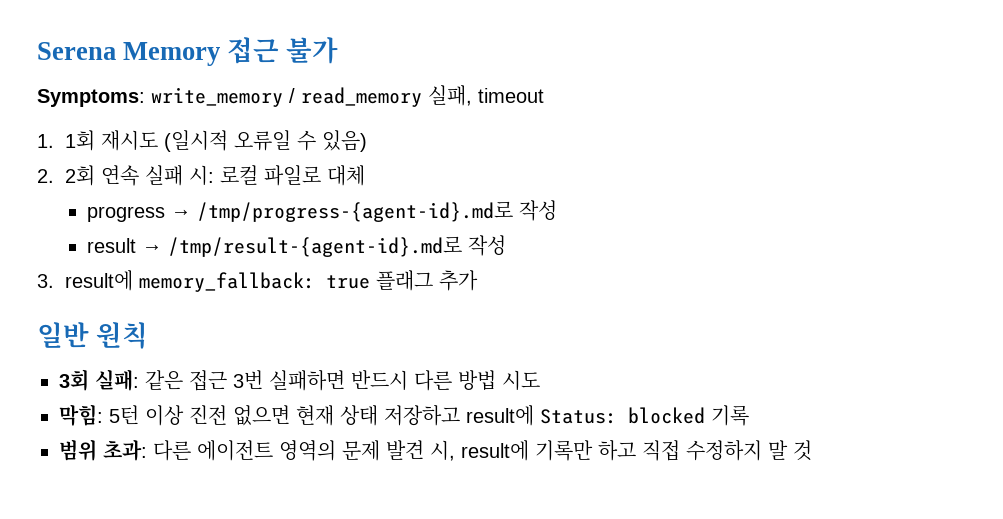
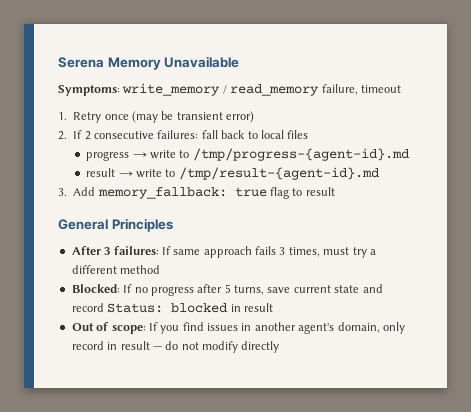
[227,37,339,64] 접근 불가 -> [164,56,240,68] Unavailable
[428,85,472,106] 실패, -> [321,84,358,95] failure,
[65,130,368,152] [37,165,366,186] 1회 재시도 (일시적 오류일 수 있음) // 2. 2회 연속 실패 시: 로컬 파일로 대체 -> [73,111,255,123] [58,130,309,140] Retry once (may be transient error) // 2. If 2 consecutive failures: fall back to local files
[197,200,558,222] /tmp/progress-{agent-id}.md로 작성 -> [149,148,409,161] write to /tmp/progress-{agent-id}.md
[168,235,507,257] /tmp/result-{agent-id}.md로 작성 -> [135,167,379,180] write to /tmp/result-{agent-id}.md
[65,270,134,291] result에 -> [73,187,96,196] Add
[376,270,479,291] [37,322,149,349] [59,369,540,391] [59,404,749,426] [59,439,812,461] 플래그 추가 // 일반 원칙 // 3회 실패: 같은 접근 3번 실패하면 반드시 다른 방법 시도 // 막힘: 5턴 이상 진전 없으면 현재 상태 저장하고 result에 Status: blocked 기록 // 범위 초과: 다른 에이전트 영역의 문제 발견 시, result에 기록만 하고 직접 수정하지 말 것 -> [270,187,335,199] [58,218,173,232] [71,246,376,258] [71,265,161,274] [71,284,383,296] [71,303,273,313] [71,322,405,334] [71,341,280,353] flag to result // General Principles // After 3 failures: If same approach fails 3 times, must try a different method // Blocked: If no progress after 5 turns, save current state and record Status: blocked in result // Out of scope: If you find issues in another agent's domain, only record in result — do not modify directly

